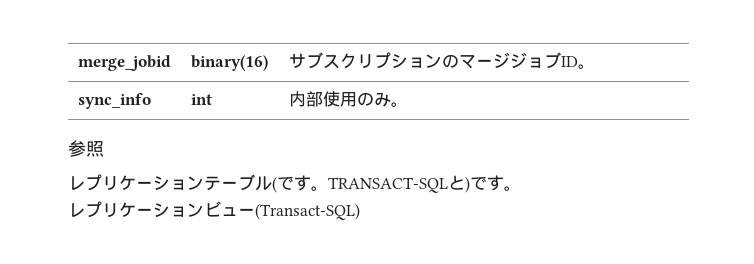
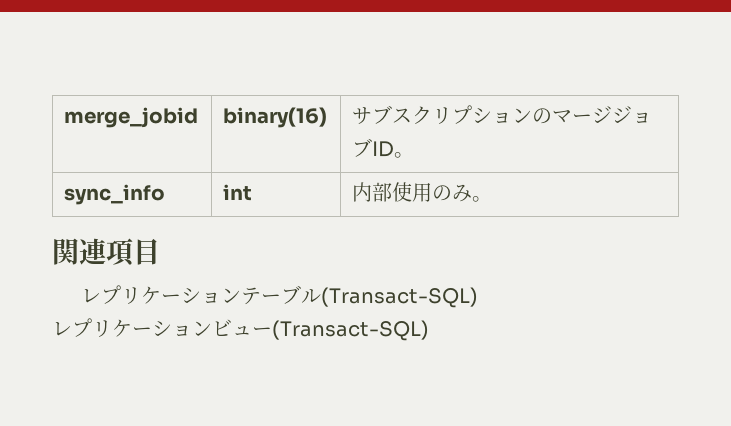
[68,140,104,157] 参照 -> [52,238,160,266] 関連項目
[272,175,521,193] (です。TRANSACT-SQLと)です。 -> [321,287,479,308] (Transact-SQL)

